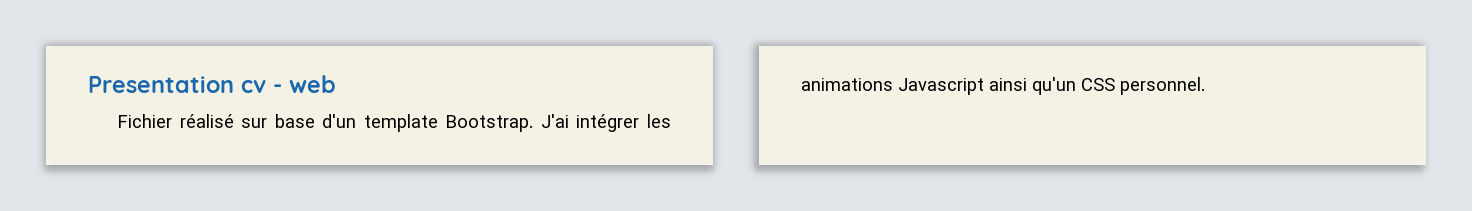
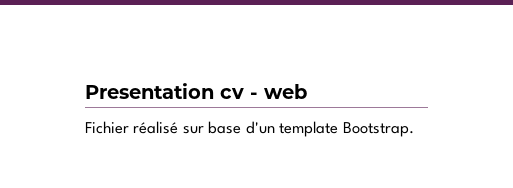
[540,114,671,132] [801,77,1205,95] J'ai intégrer les animations Javascript ainsi qu'un CSS personnel. -> (414, 129) none

